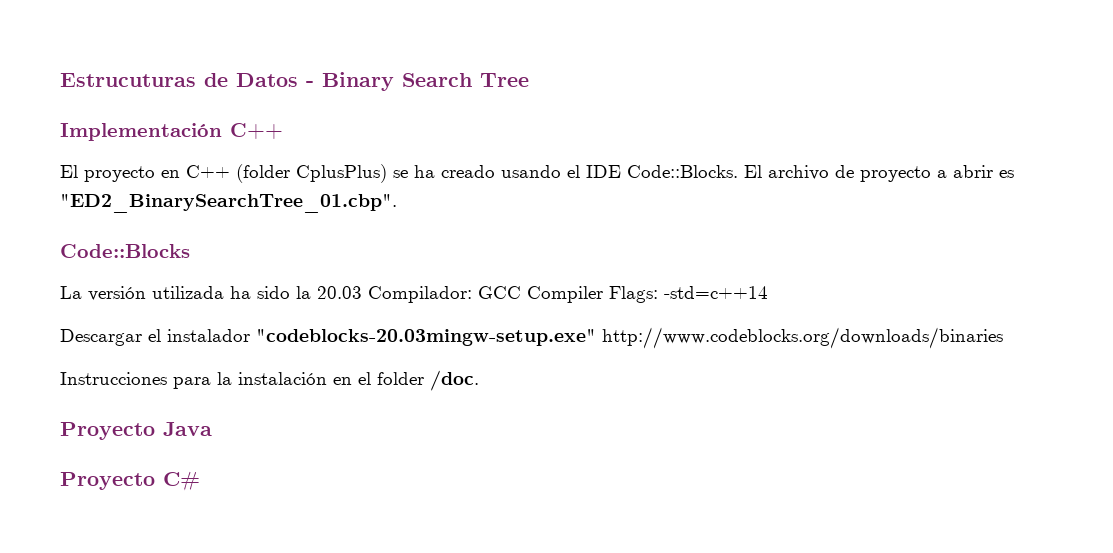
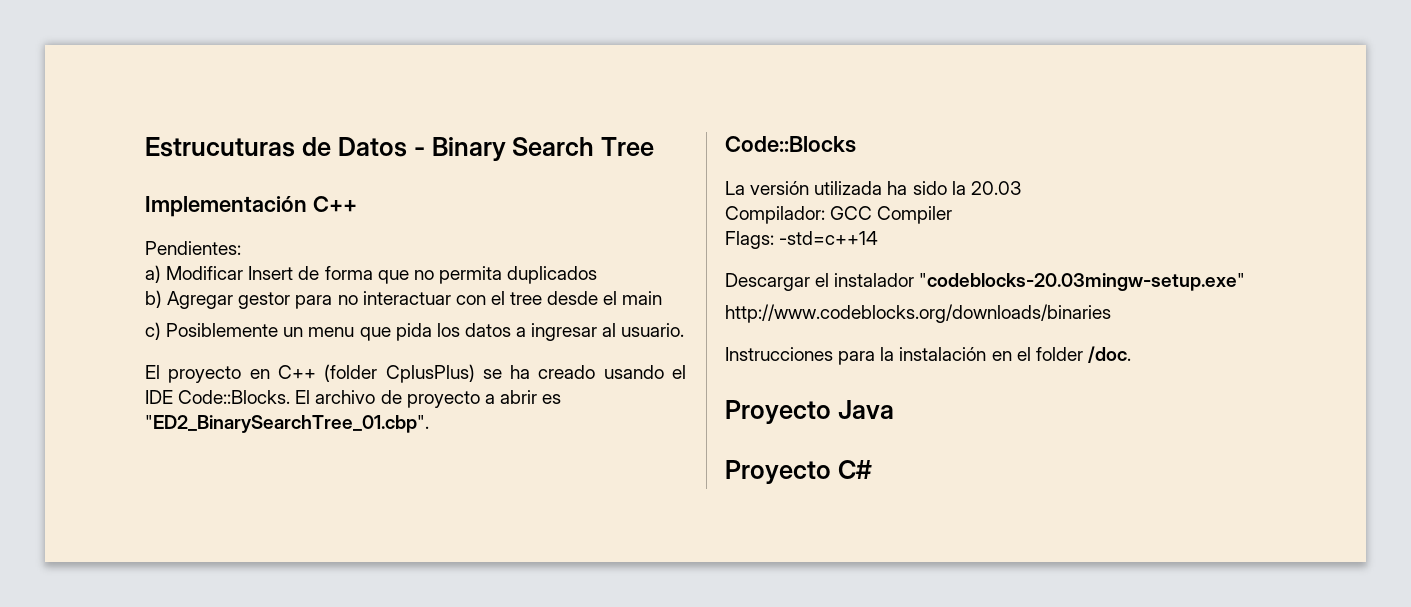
(283, 131) none -> [145,241,241,255] [145,265,598,284] [145,290,663,309] [145,322,685,341] // Pendientes: // a) Modificar Insert de forma que no permita duplicados // b) Agregar gestor para no interactuar con el tree desde el main // c) Posiblemente un menu que pida los datos a ingresar al usuario.
(362, 292) none -> (1021, 188) //
(603, 294) none -> (953, 215) //
(596, 337) none -> (1246, 282) //

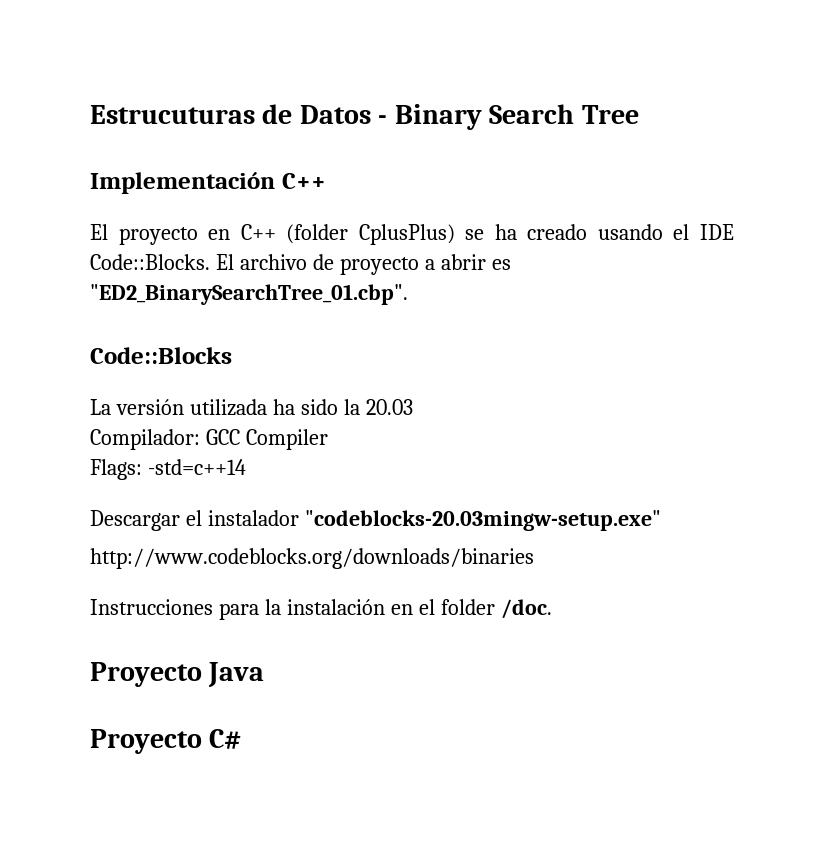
[145,241,241,255] [145,265,598,284] [145,290,663,309] [145,322,685,341] // Pendientes: // a) Modificar Insert de forma que no permita duplicados // b) Agregar gestor para no interactuar con el tree desde el main // c) Posiblemente un menu que pida los datos a ingresar al usuario. -> (326, 181) none

